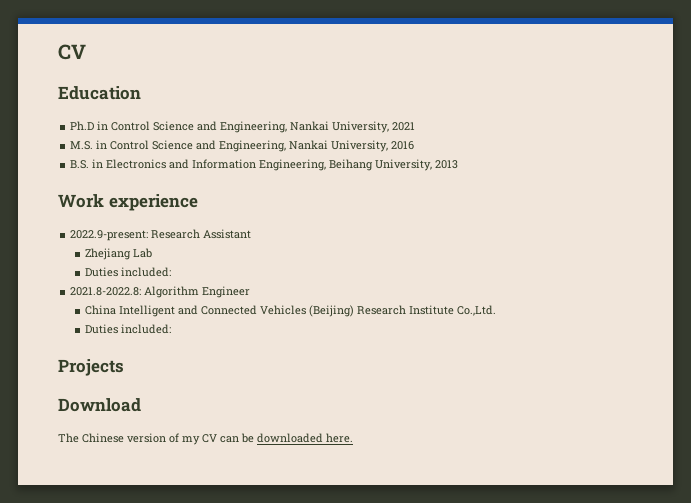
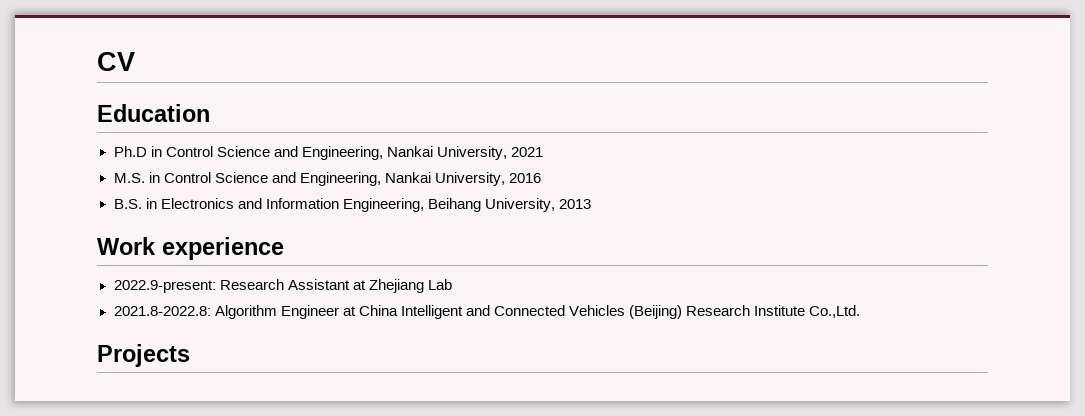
(252, 234) // -> [352,280,366,290] at
[85,267,172,277] // Duties included: -> (452, 284) none
(251, 292) // -> [342,306,356,316] at
[85,324,172,334] // Duties included: -> (861, 311) none
[58,398,141,412] [58,433,353,445] // Download // The Chinese version of my CV can be downloaded here. -> (190, 355) none

